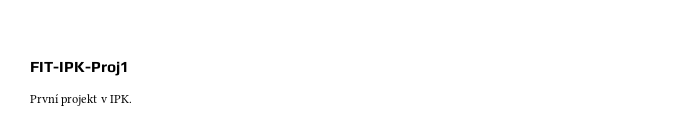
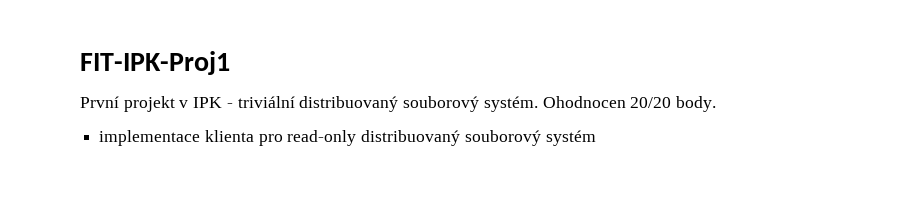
[110,95,133,103] IPK. -> [193,96,716,112] [99,130,596,146] IPK - triviální distribuovaný souborový systém. Ohodnocen 20/20 body. // implementace klienta pro read-only distribuovaný souborový systém

